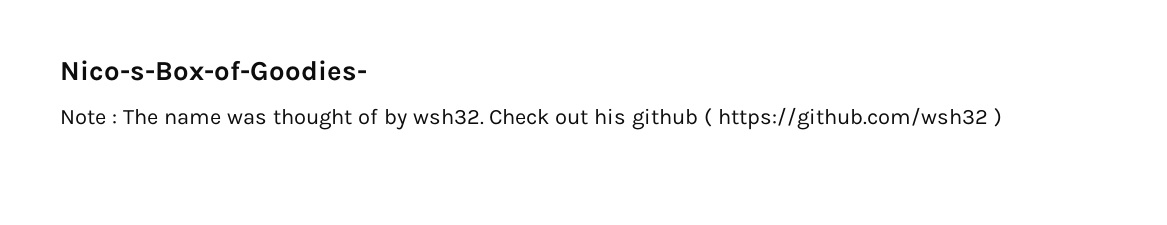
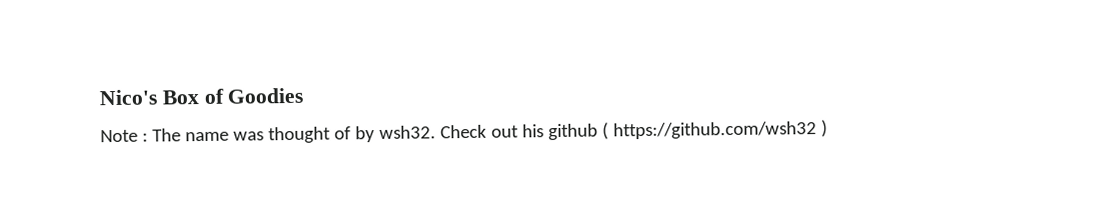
[60,60,367,81] Nico-s-Box-of-Goodies- -> [99,87,304,106] Nico's Box of Goodies

